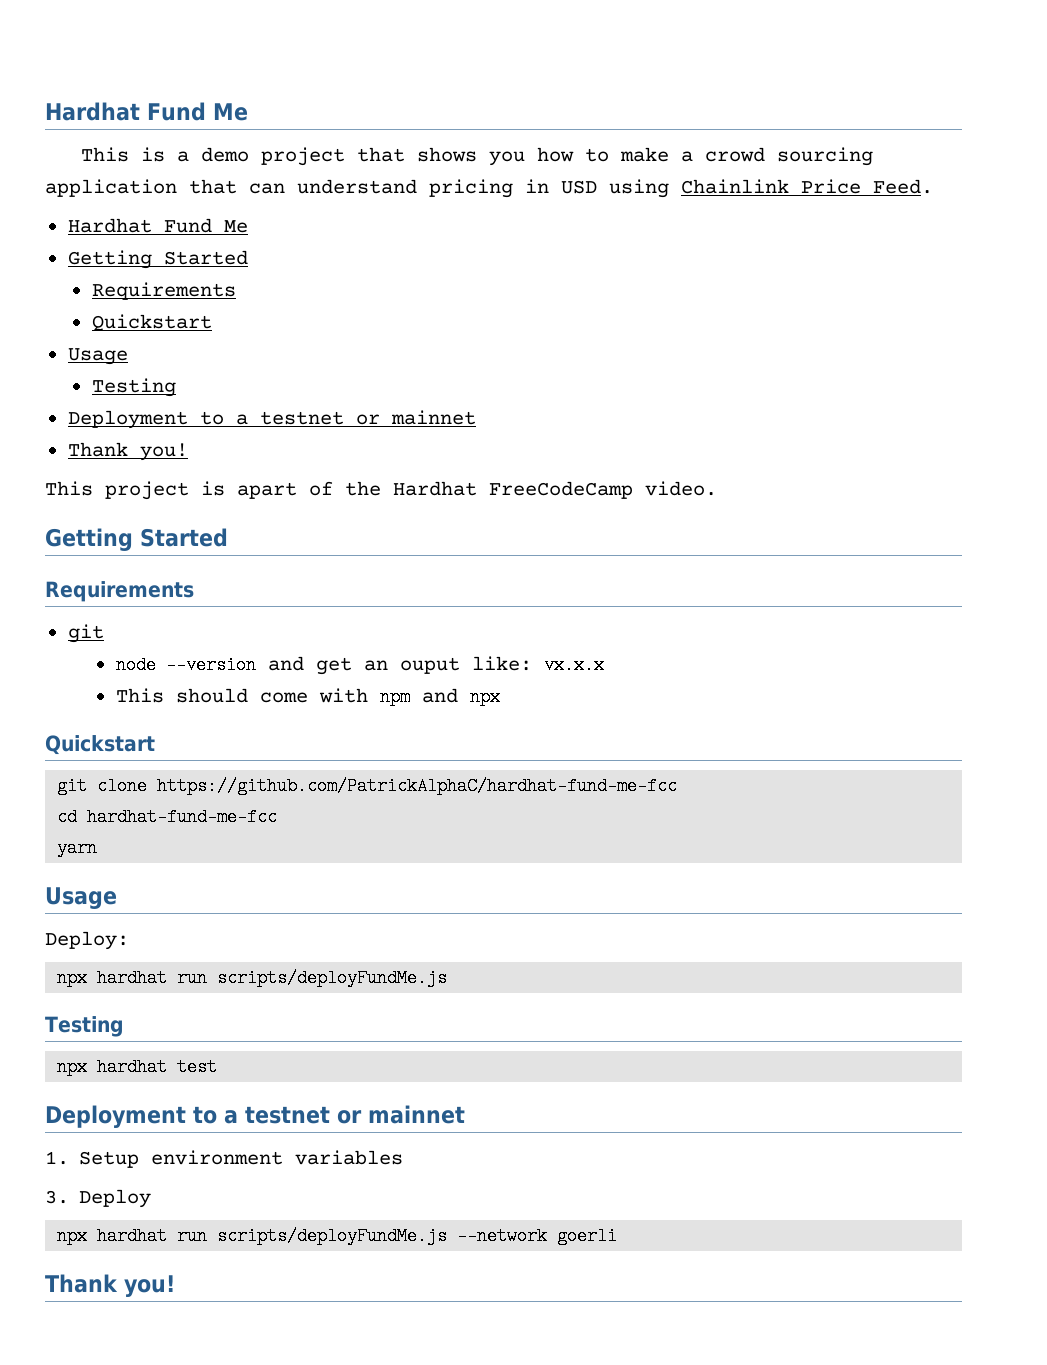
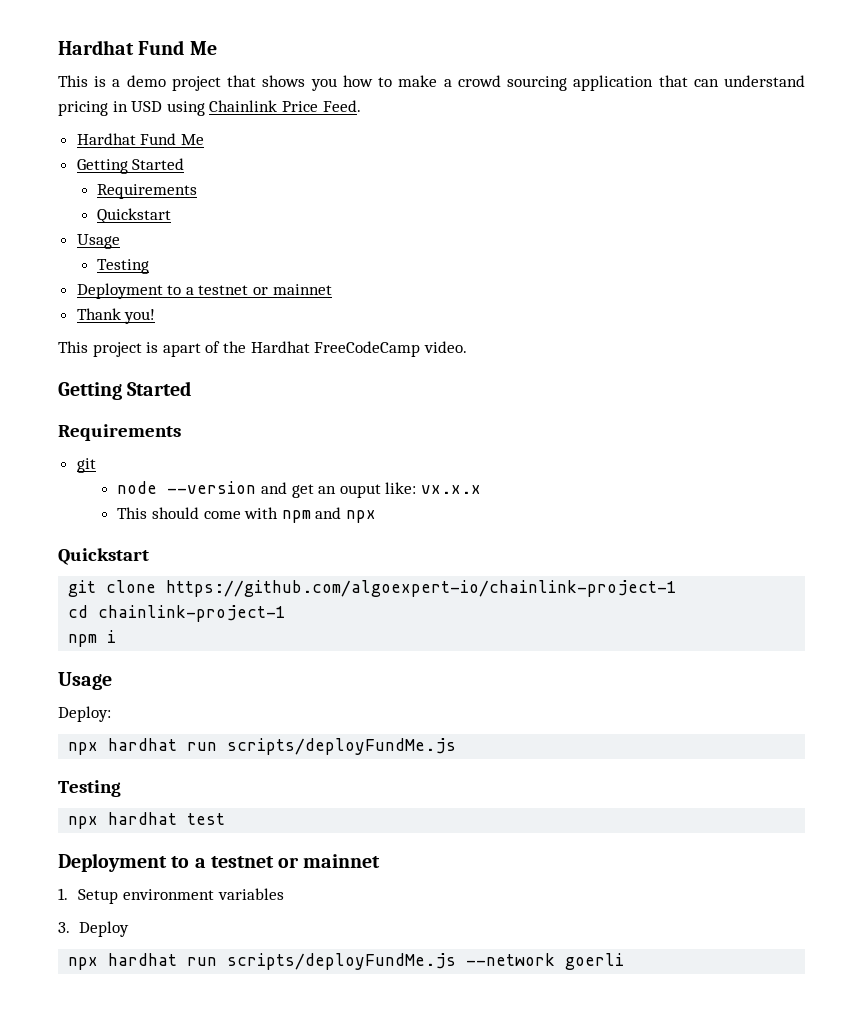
[157,777,678,795] https://github.com/PatrickAlphaC/hardhat-fund-me-fcc -> [166,580,678,597] https://github.com/algoexpert-io/chainlink-project-1
[87,808,278,826] [57,839,98,857] hardhat-fund-me-fcc // yarn -> [98,605,287,622] [68,630,117,647] chainlink-project-1 // npm i
[45,1274,175,1297] // Thank you! -> (625, 961) none

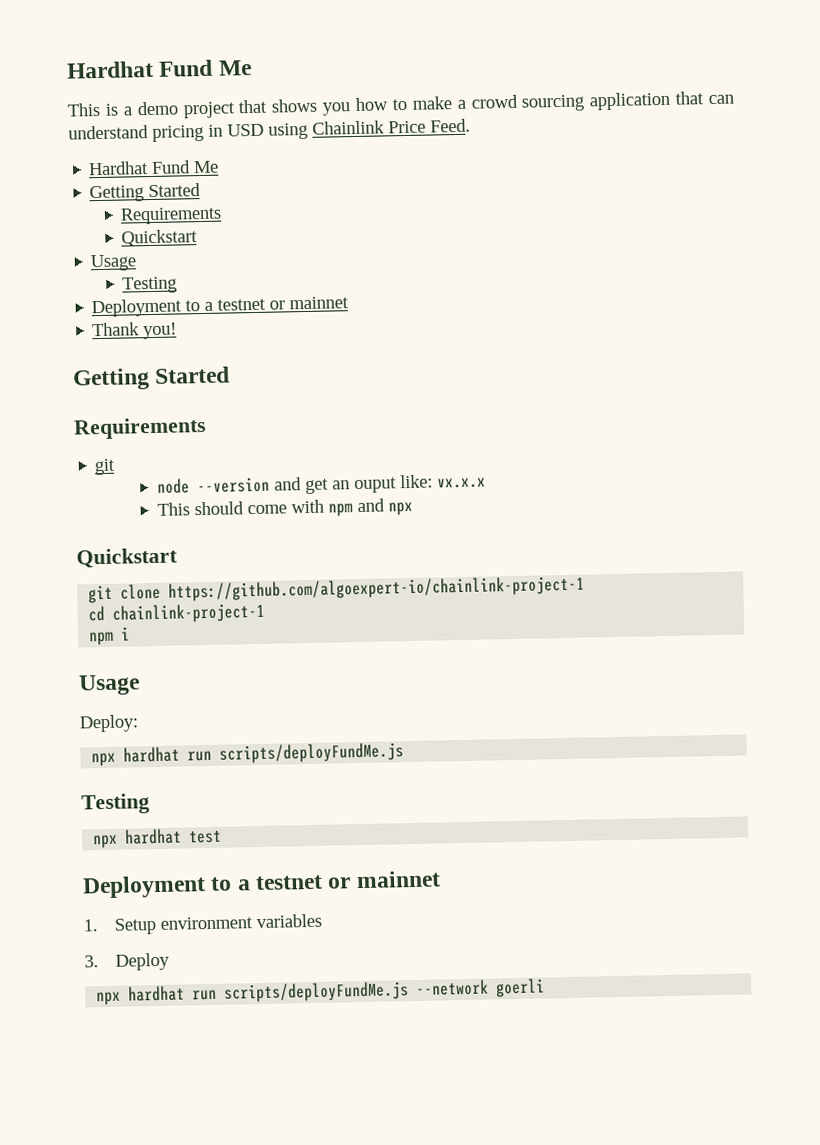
[58,341,467,357] // This project is apart of the Hardhat FreeCodeCamp video. -> (178, 331) none

